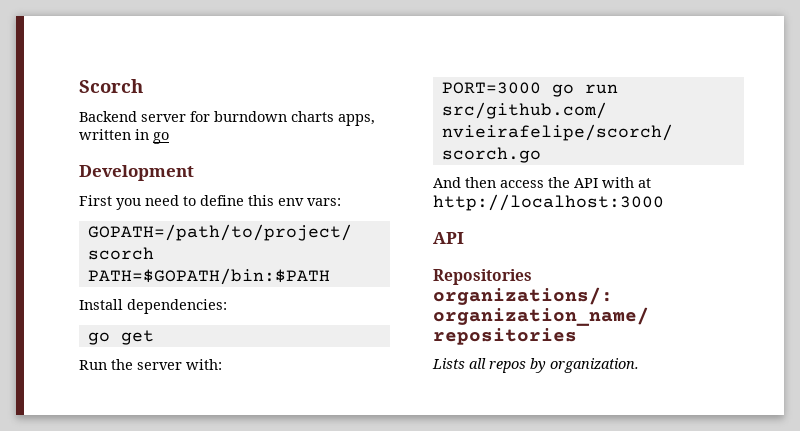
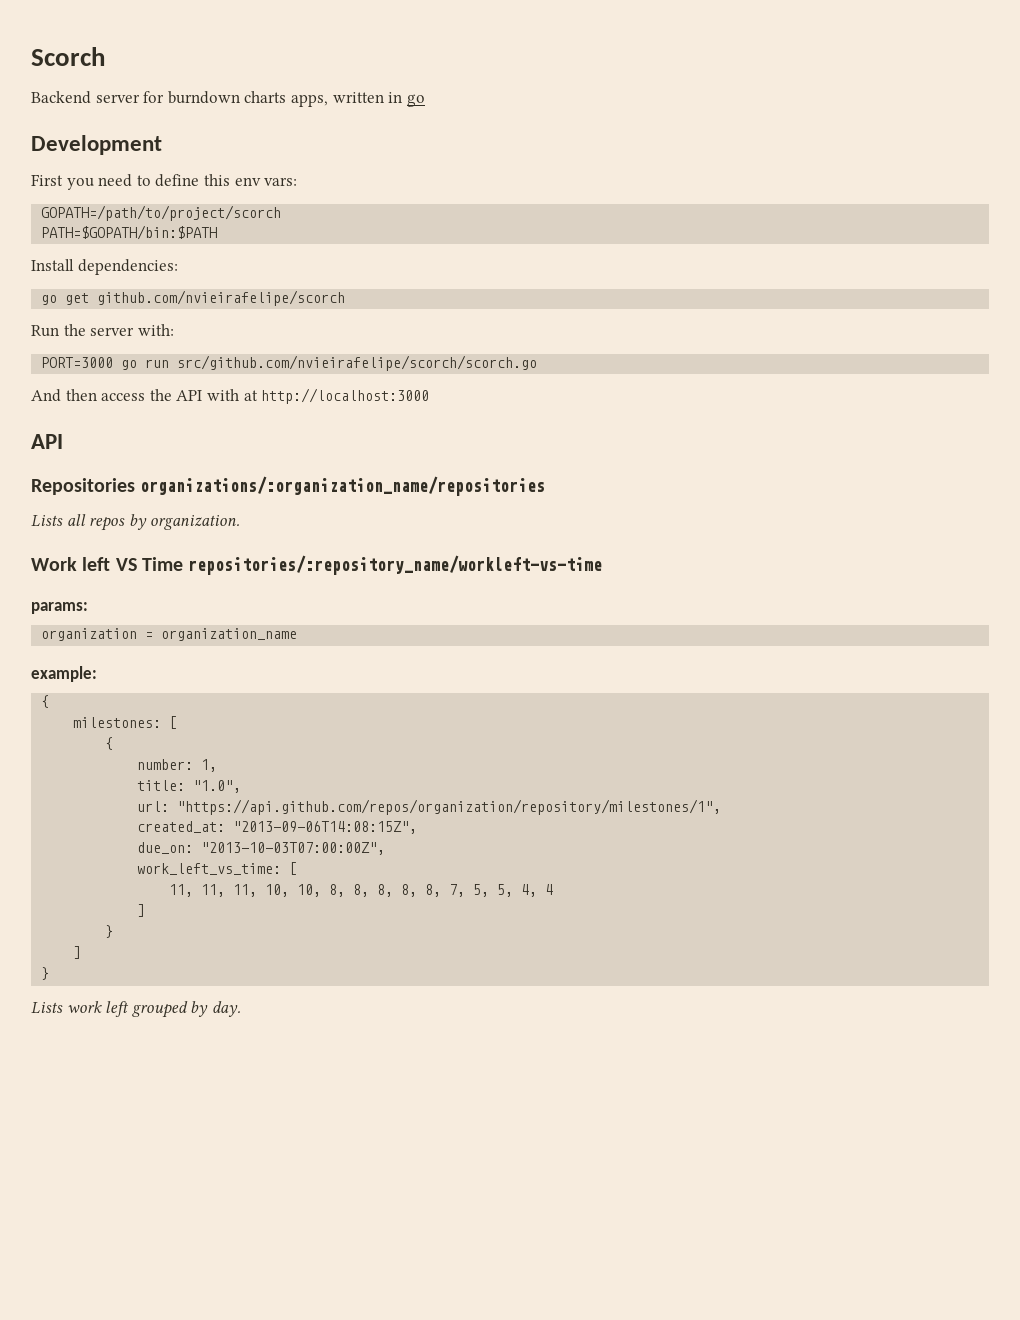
(154, 337) none -> [97,290,346,306] github.com/nvieirafelipe/scorch
(639, 365) none -> [31,555,603,575] [31,602,88,614] [41,628,298,641] [31,666,97,682] [41,695,50,708] [73,716,178,729] [105,737,114,750] [137,759,218,772] [137,780,242,793] [137,799,722,815] [137,821,418,834] [137,842,386,855] [137,862,298,875] [169,884,554,897] [137,904,146,917] [105,925,114,938] [73,946,82,959] [41,967,50,980] [31,1001,241,1018] // Work left VS Time repositories/:repository_name/workleft-vs-time // params: // organization = organization_name // example: // { // milestones: [ // { // number: 1, // title: "1.0", // url: "https://api.github.com/repos/organization/repository/milestones/1", // created_at: "2013-09-06T14:08:15Z", // due_on: "2013-10-03T07:00:00Z", // work_left_vs_time: [ // 11, 11, 11, 10, 10, 8, 8, 8, 8, 8, 7, 5, 5, 4, 4 // ] // } // ] // } // Lists work left grouped by day.

